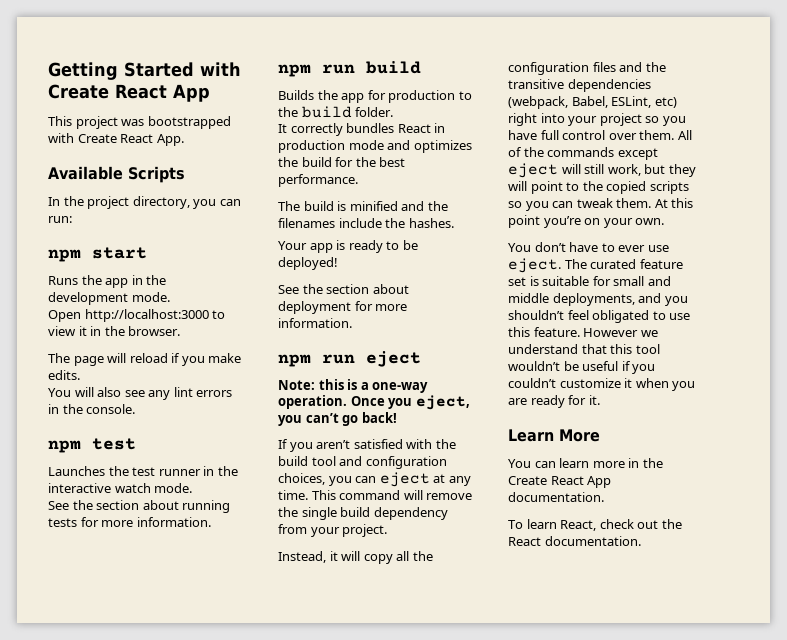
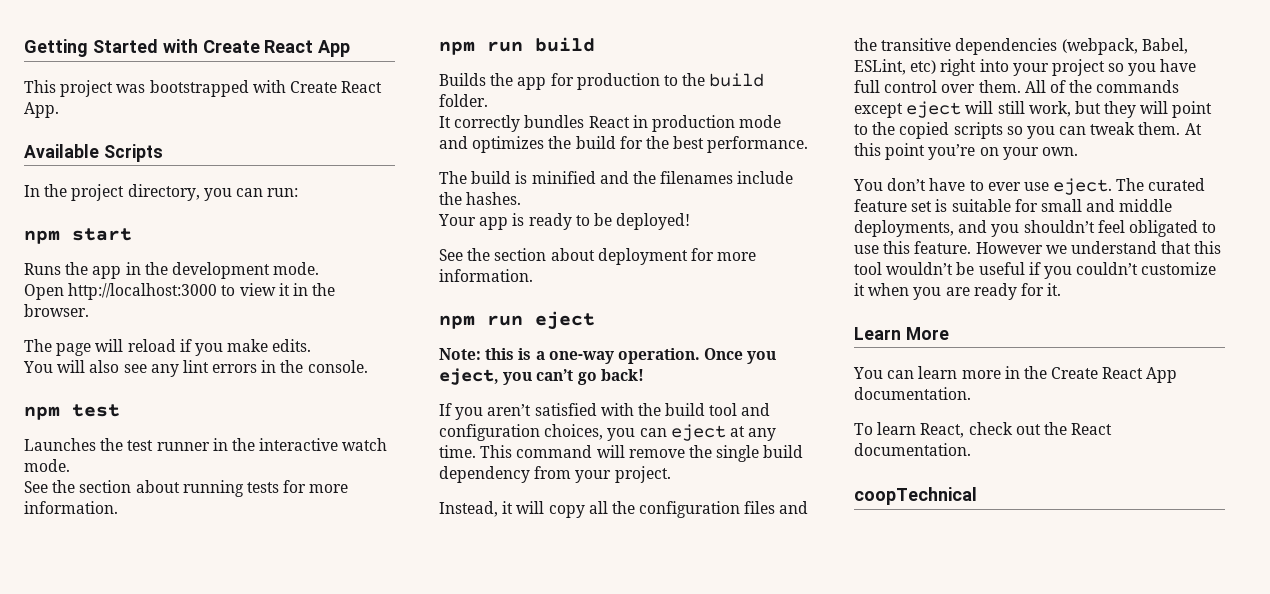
(641, 541) none -> [854,487,977,505] // coopTechnical

